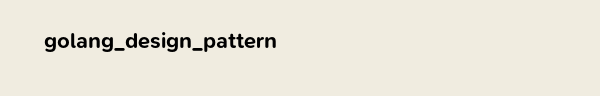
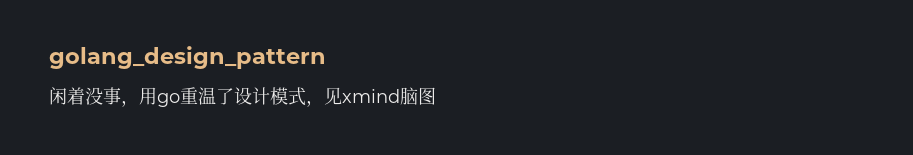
(277, 42) none -> [49,87,436,107] // 闲着没事，用go重温了设计模式，见xmind脑图

